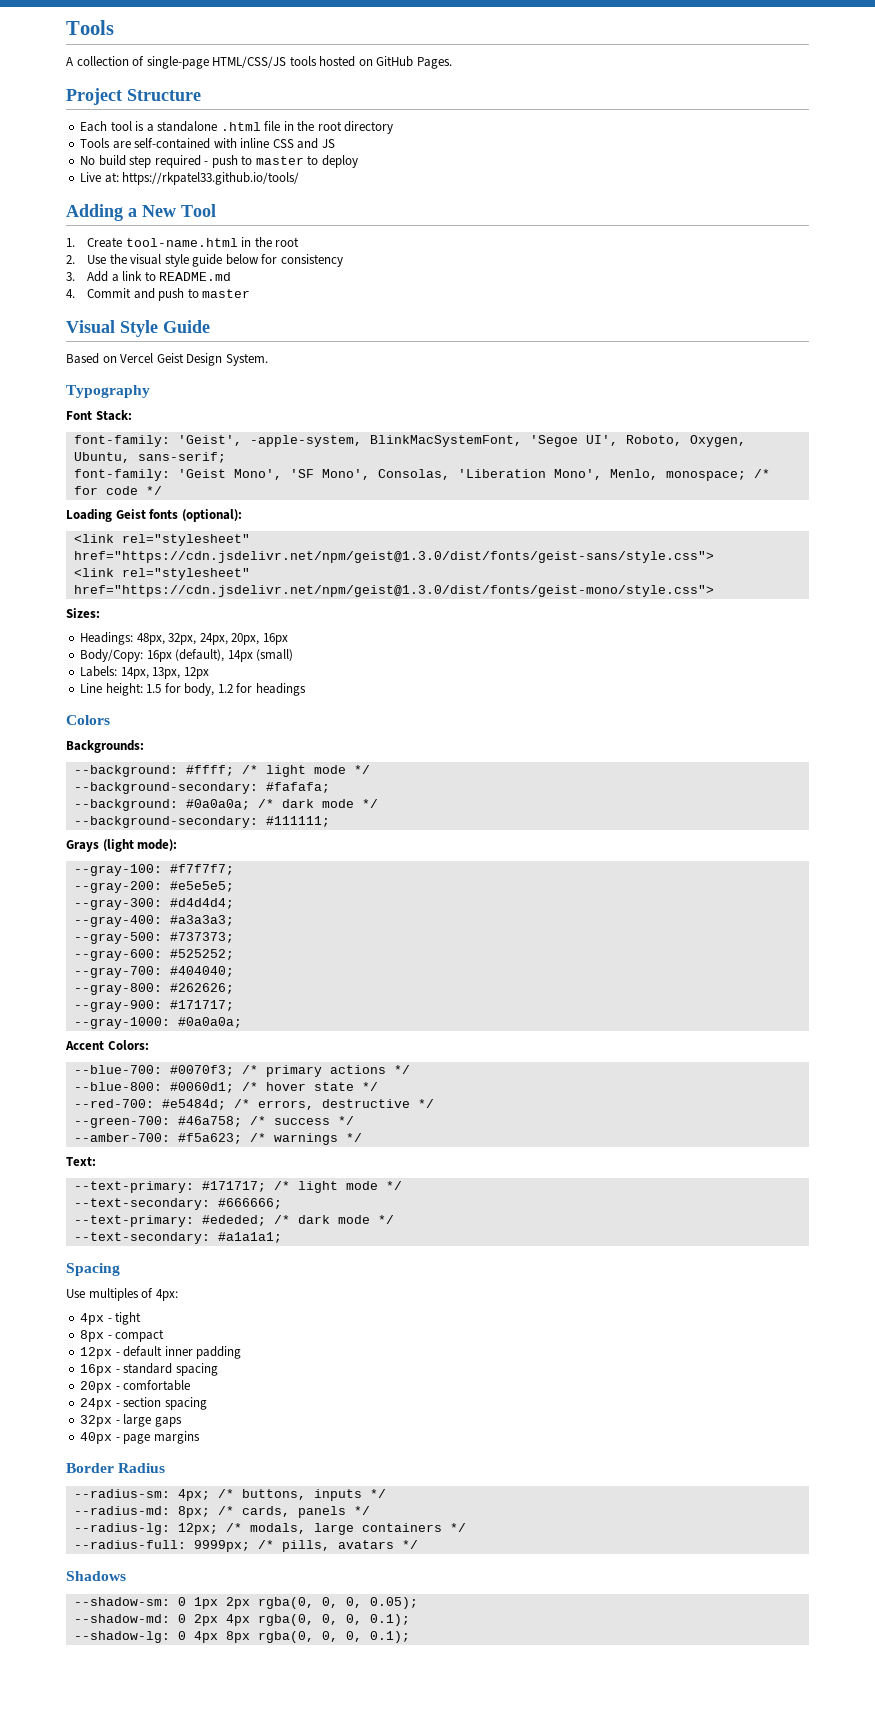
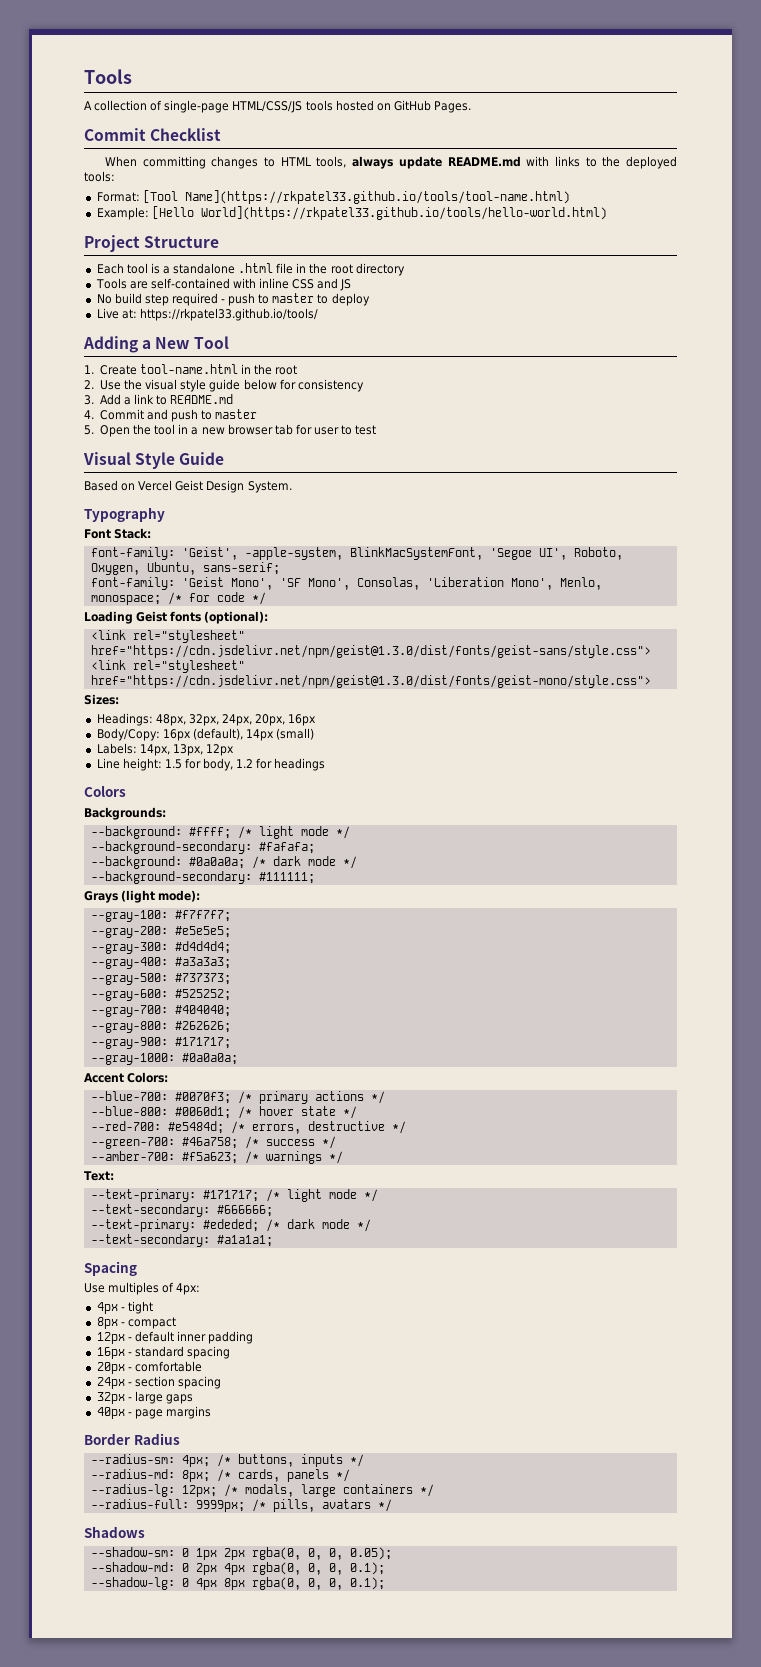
(452, 63) none -> [84,128,222,141] [104,156,678,169] [84,171,115,182] [96,190,570,204] [96,206,607,220] // Commit Checklist // When committing changes to HTML tools, always update README.md with links to the deployed tools: // Format: [Tool Name](https://rkpatel33.github.io/tools/tool-name.html) // Example: [Hello World](https://rkpatel33.github.io/tools/hello-world.html)
(251, 293) none -> [84,424,377,437] // 5. Open the tool in a new browser tab for user to test

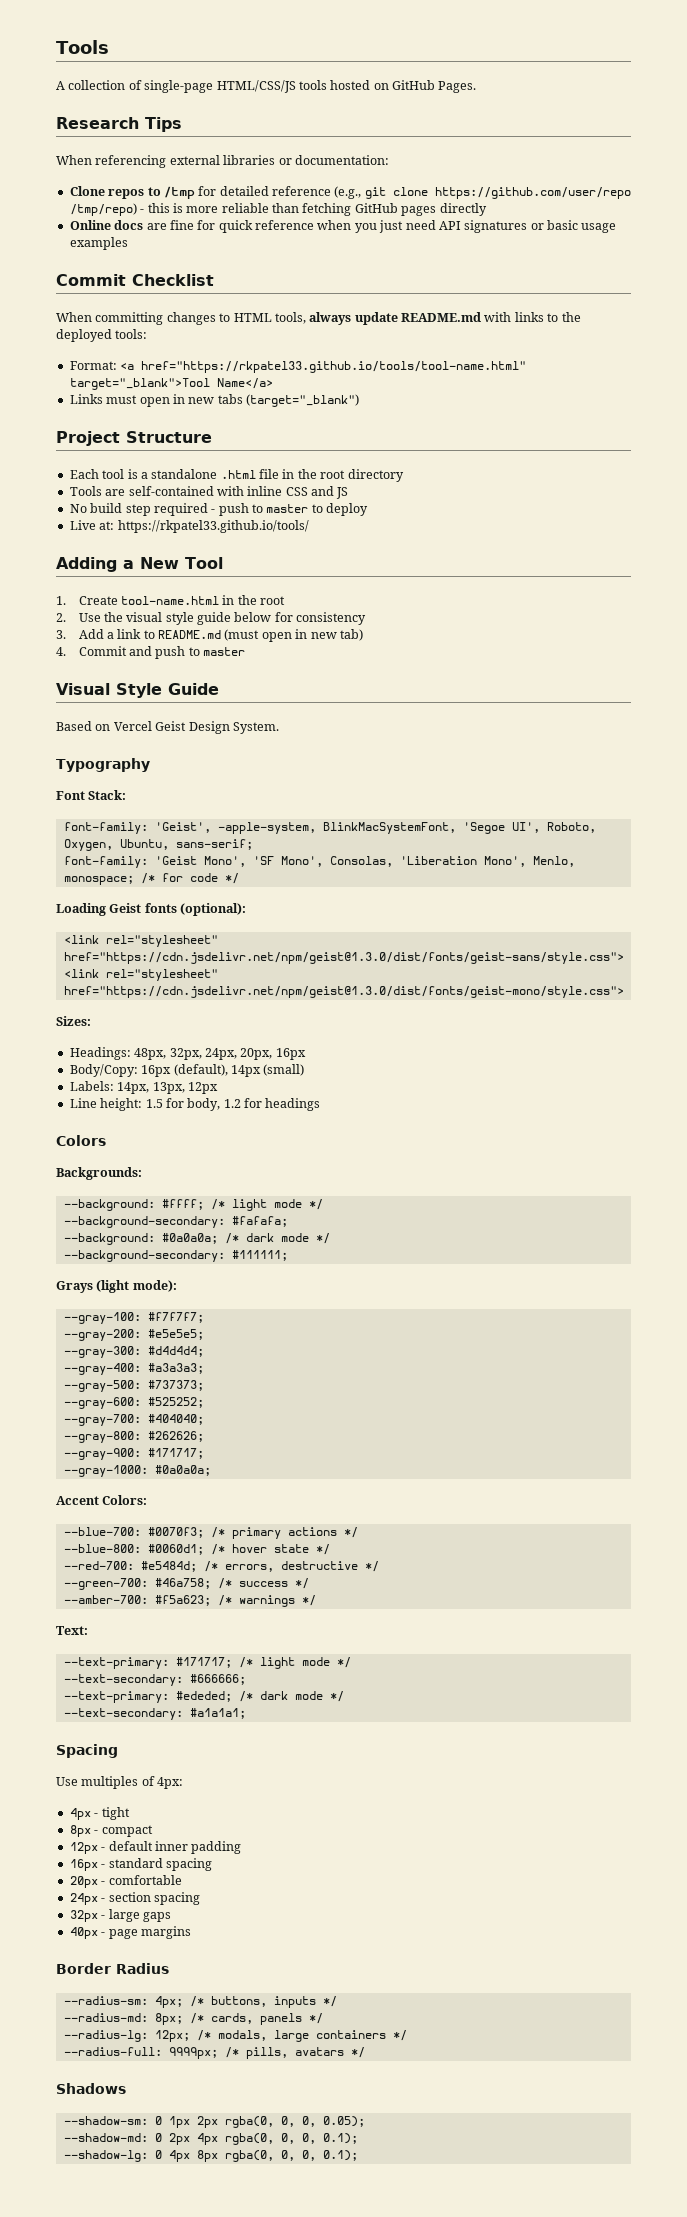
(471, 107) none -> [56,117,182,132] [56,155,389,168] [69,186,631,199] [69,203,487,216] [69,220,617,233] [69,237,128,250] // Research Tips // When referencing external libraries or documentation: // Clone repos to /tmp for detailed reference (e.g., git clone https://github.com/user/repo /tmp/repo) - this is more reliable than fetching GitHub pages directly // Online docs are fine for quick reference when you just need API signatures or basic usage examples
[142,190,570,204] [96,206,607,220] [Tool Name](https://rkpatel33.github.io/tools/tool-name.html) // Example: [Hello World](https://rkpatel33.github.io/tools/hello-world.html) -> [120,361,527,373] [69,378,273,390] [69,394,359,407] <a href="https://rkpatel33.github.io/tools/tool-name.html" target="_blank">Tool Name</a> // Links must open in new tabs (target="_blank")
(234, 399) none -> [224,629,363,642] (must open in new tab)
[84,424,377,437] // 5. Open the tool in a new browser tab for user to test -> (246, 651) none

